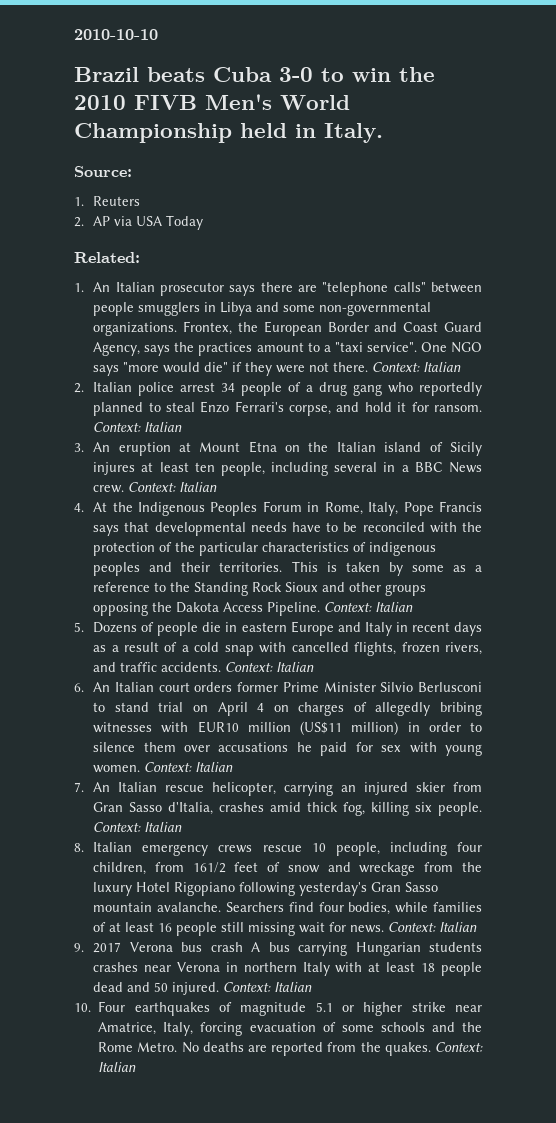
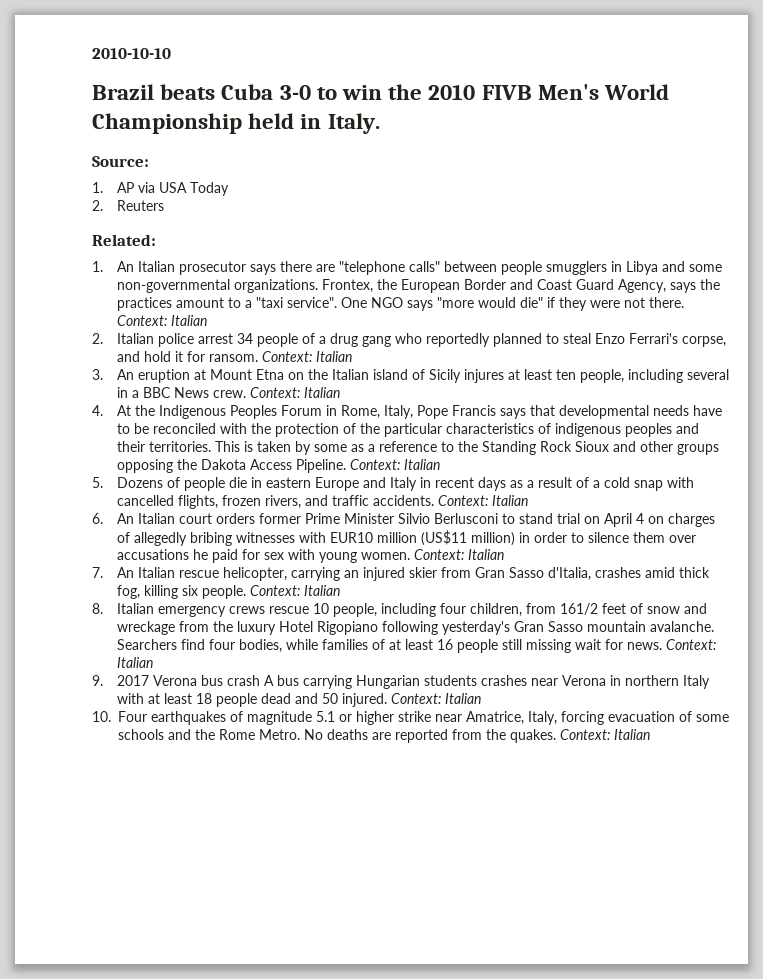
[93,196,141,206] [74,217,84,227] Reuters // 2. -> (103, 187) none
(204, 222) none -> [92,200,164,211] // 2. Reuters

